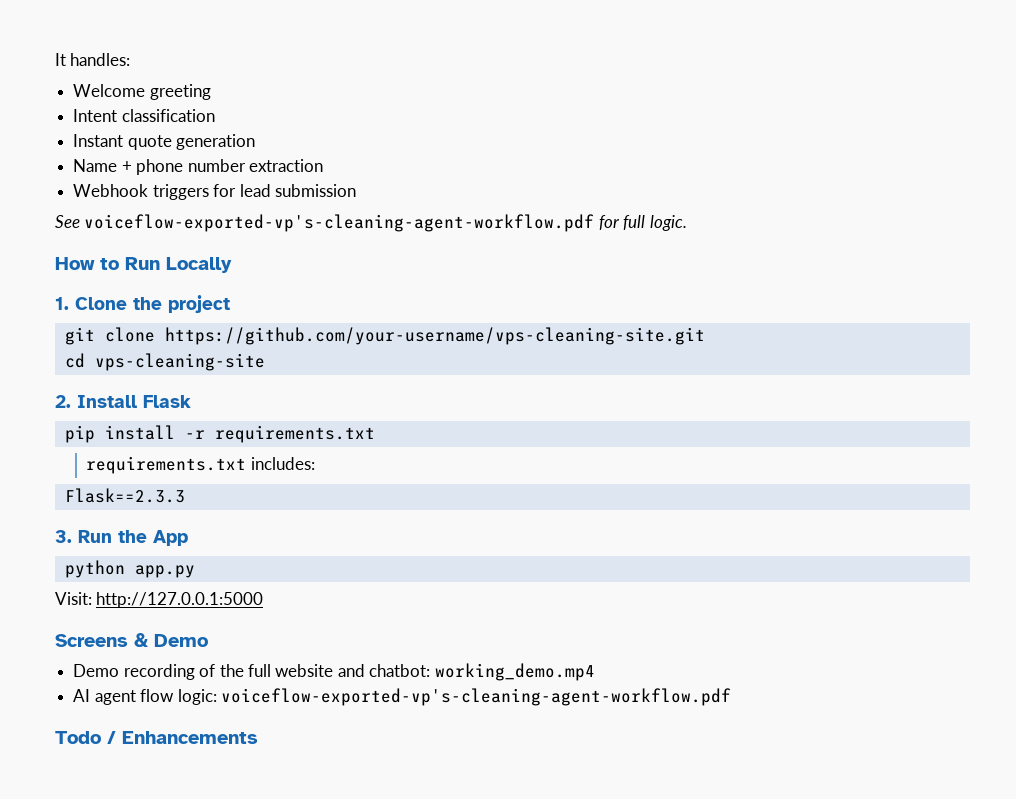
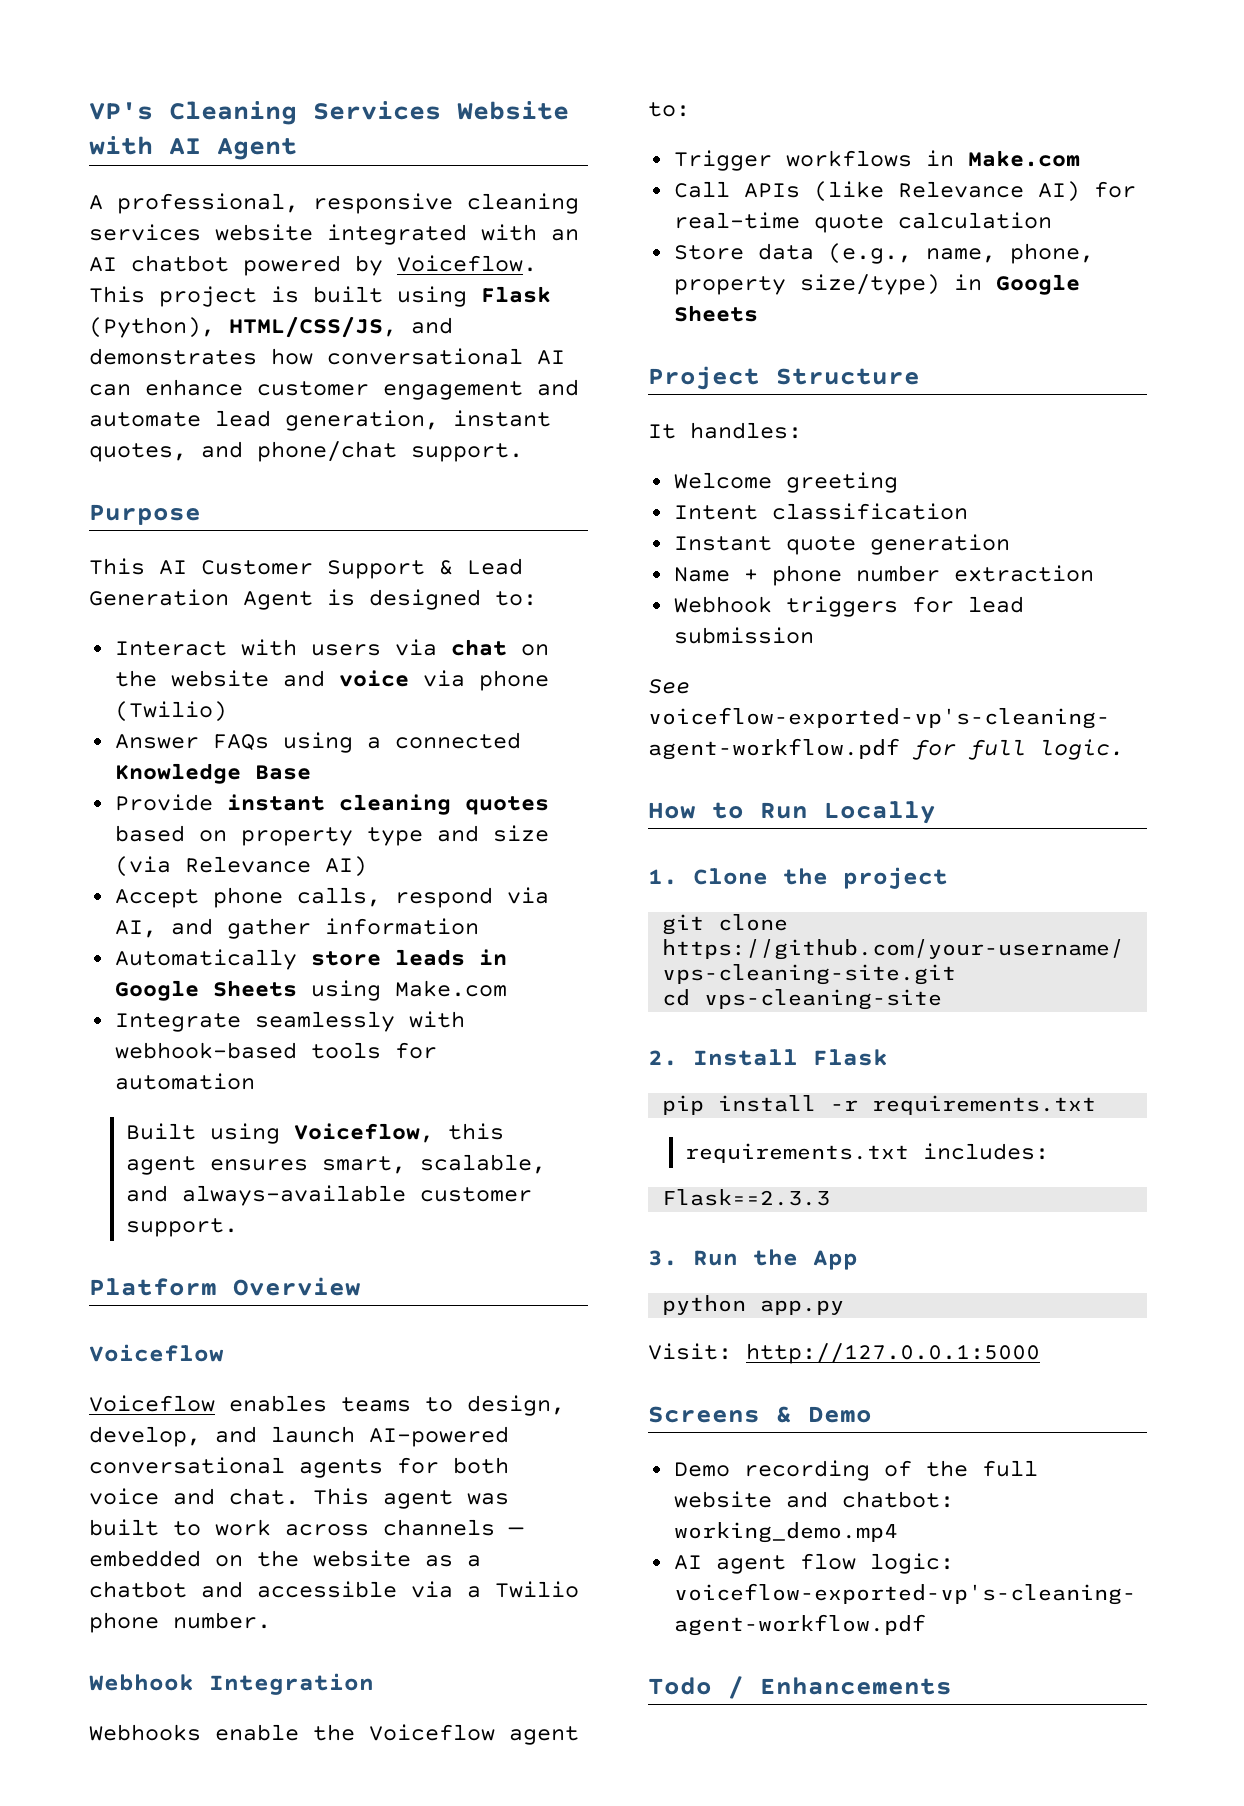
(55, 59) none -> [89,101,569,125] [89,136,297,160] [89,193,579,214] [89,224,579,245] [89,255,537,276] [89,286,551,307] [89,316,453,338] [89,348,565,365] [89,379,579,400] [89,410,551,431] [89,441,523,462] [89,504,201,525] [89,558,523,579] [89,589,537,610] [114,639,549,656] [114,670,549,691] [114,701,227,722] [114,732,521,753] [114,763,311,784] [114,794,549,815] [114,825,549,846] [114,856,367,877] [114,887,549,908] [114,918,479,939] [114,949,507,970] [114,980,507,1001] [114,1011,465,1032] [114,1042,437,1059] [114,1073,255,1090] [126,1123,505,1144] [126,1154,547,1175] [126,1185,533,1206] [126,1218,239,1237] [89,1277,361,1296] [89,1344,224,1362] [89,1395,565,1416] [89,1426,509,1447] [89,1457,509,1478] [89,1488,509,1509] [89,1519,524,1536] [89,1550,481,1567] [89,1581,579,1598] [89,1612,271,1633] [89,1673,374,1695] [89,1724,579,1745] [648,102,690,117] [673,150,1080,171] [673,181,1136,202] [673,212,1052,233] [673,243,1094,264] [673,274,1080,295] [673,305,758,322] [648,366,920,390] VP's Cleaning Services Website with AI Agent // A professional, responsive cleaning services website integrated with an AI chatbot powered by Voiceflow. This project is built using Flask (Python), HTML/CSS/JS, and demonstrates how conversational AI can enhance customer engagement and automate lead generation, instant quotes, and phone/chat support. // Purpose // This AI Customer Support & Lead Generation Agent is designed to: // Interact with users via chat on the website and voice via phone (Twilio) // Answer FAQs using a connected Knowledge Base // Provide instant cleaning quotes based on property type and size (via Relevance AI) // Accept phone calls, respond via AI, and gather information // Automatically store leads in Google Sheets using Make.com // Integrate seamlessly with webhook-based tools for automation // Built using Voiceflow, this agent ensures smart, scalable, and always-available customer support. // Platform Overview // Voiceflow // Voiceflow enables teams to design, develop, and launch AI-powered conversational agents for both voice and chat. This agent was built to work across channels — embedded on the website as a chatbot and accessible via a Twilio phone number. // Webhook Integration // Webhooks enable the Voiceflow agent to: // Trigger workflows in Make.com // Call APIs (like Relevance AI) for real-time quote calculation // Store data (e.g., name, phone, property size/type) in Google Sheets // Project Structure //

